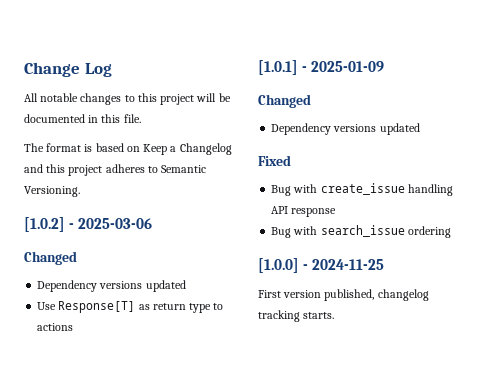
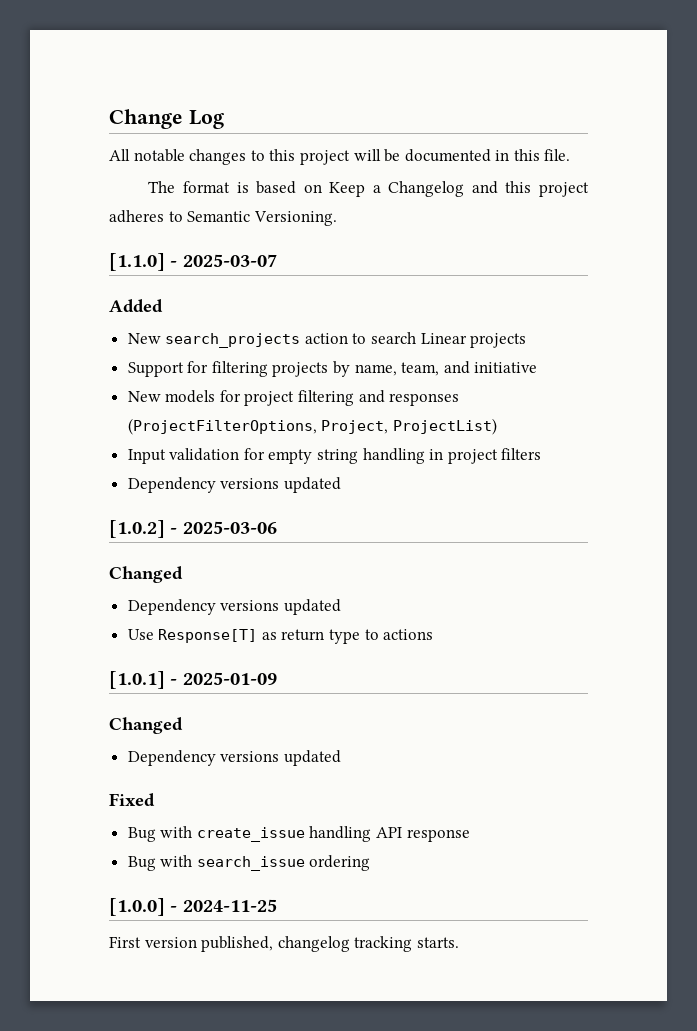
(80, 191) none -> [109,253,277,271] [109,299,163,313] [127,332,527,348] [127,361,538,377] [127,390,460,406] [127,418,497,435] [127,448,542,464] [127,477,341,493] // [1.1.0] - 2025-03-07 // Added // New search_projects action to search Linear projects // Support for filtering projects by name, team, and initiative // New models for project filtering and responses (ProjectFilterOptions, Project, ProjectList) // Input validation for empty string handling in project filters // Dependency versions updated

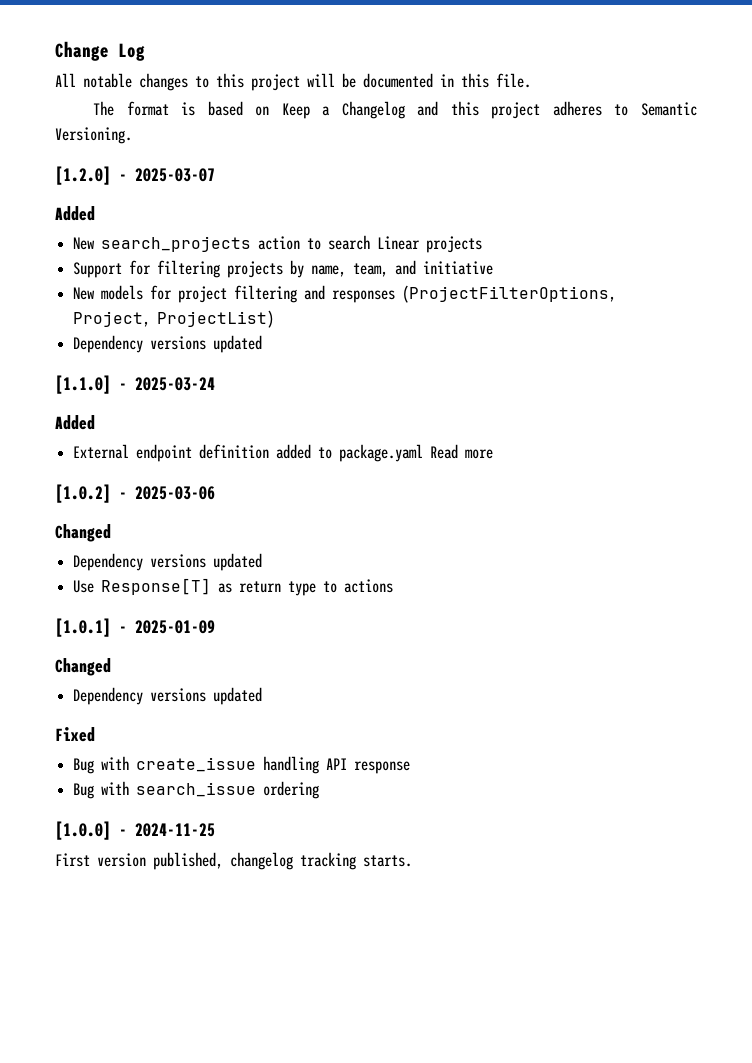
[109,253,165,271] [1.1.0] -> [55,166,111,185] [1.2.0]
[127,448,542,464] [127,477,341,493] Input validation for empty string handling in project filters // Dependency versions updated -> [73,335,263,353] [55,375,215,394] [55,415,95,430] [73,444,494,462] Dependency versions updated // [1.1.0] - 2025-03-24 // Added // External endpoint definition added to package.yaml Read more

